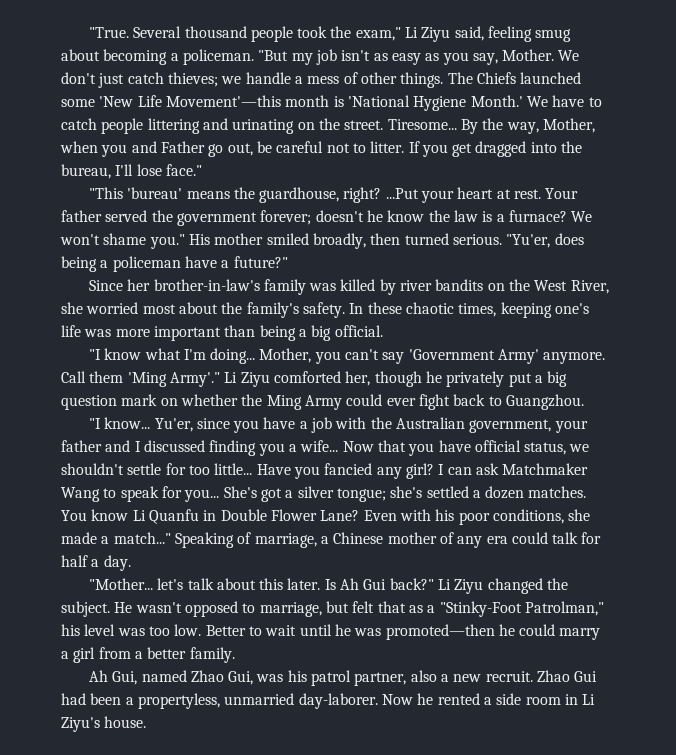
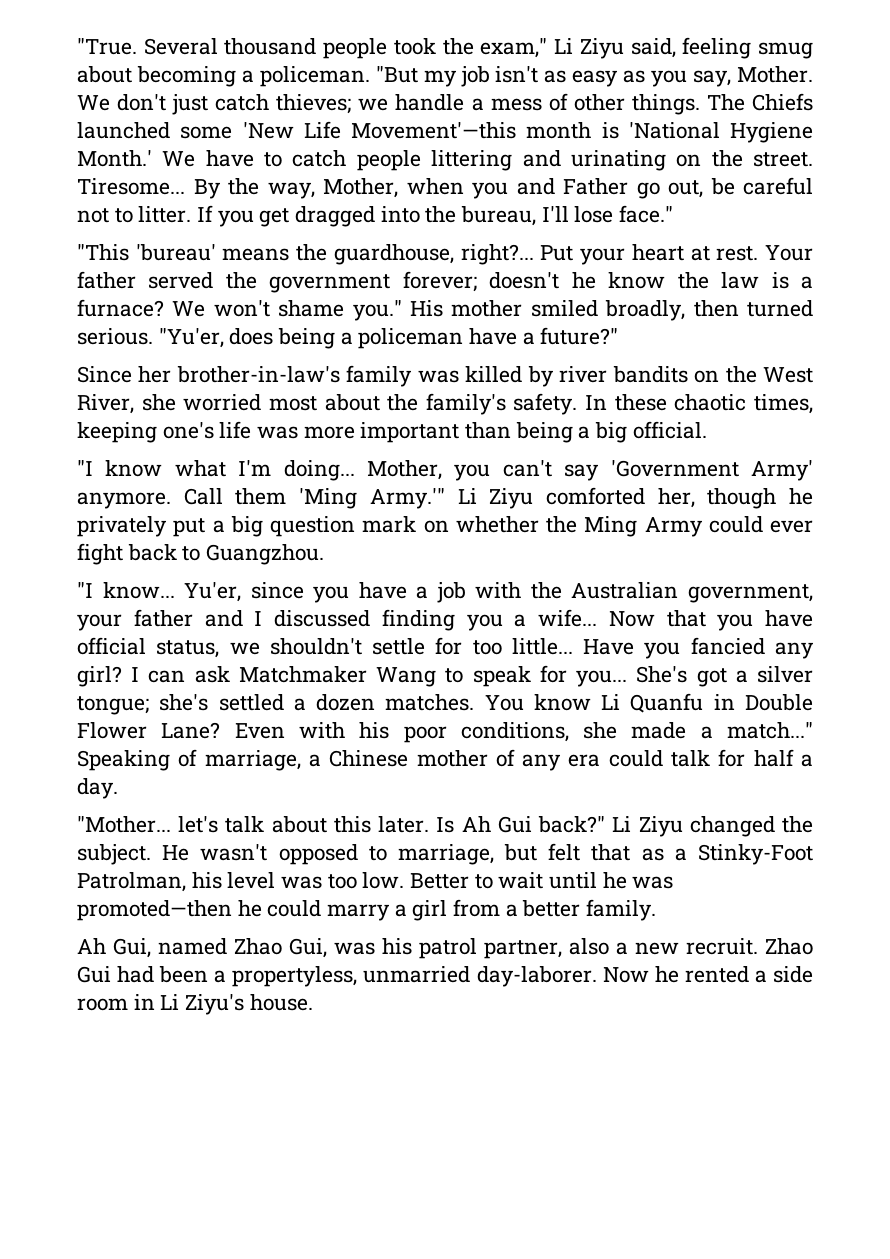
[343,187,419,203] right? ...Put -> [460,244,574,265] right?... Put
[169,372,220,387] Army'." -> [369,488,445,509] Army.'"
[439,601,604,617] "Stinky-Foot Patrolman," -> [697,844,813,865] [77,872,186,892] Stinky-Foot Patrolman,

